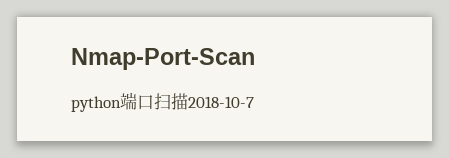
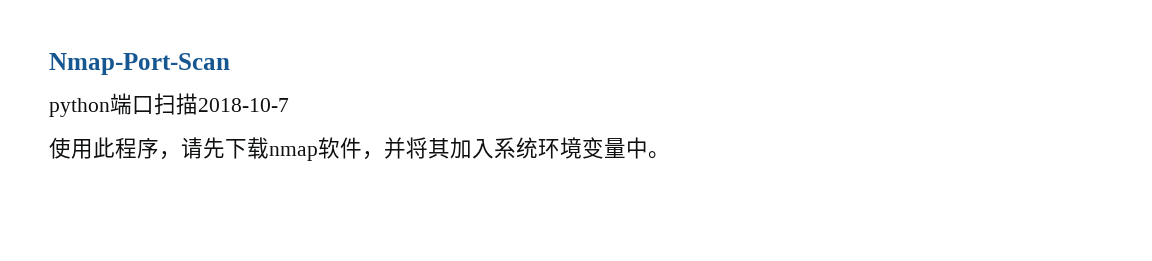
(254, 102) none -> [49,137,670,161] // 使用此程序，请先下载nmap软件，并将其加入系统环境变量中。

